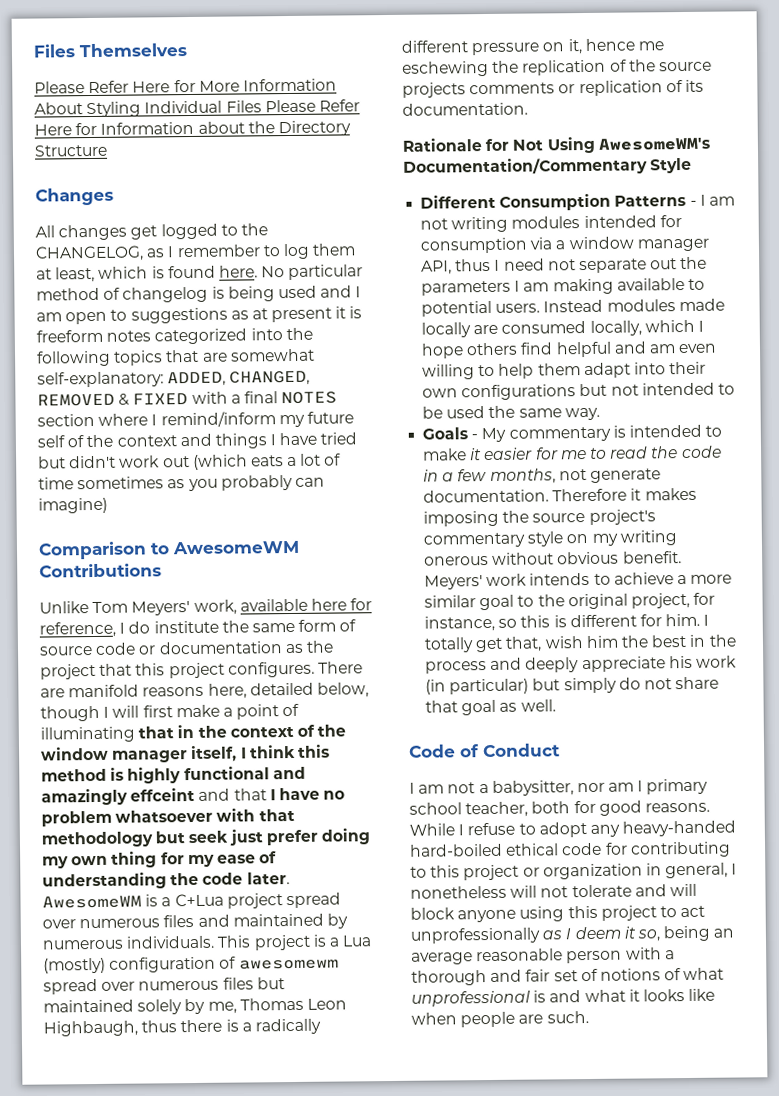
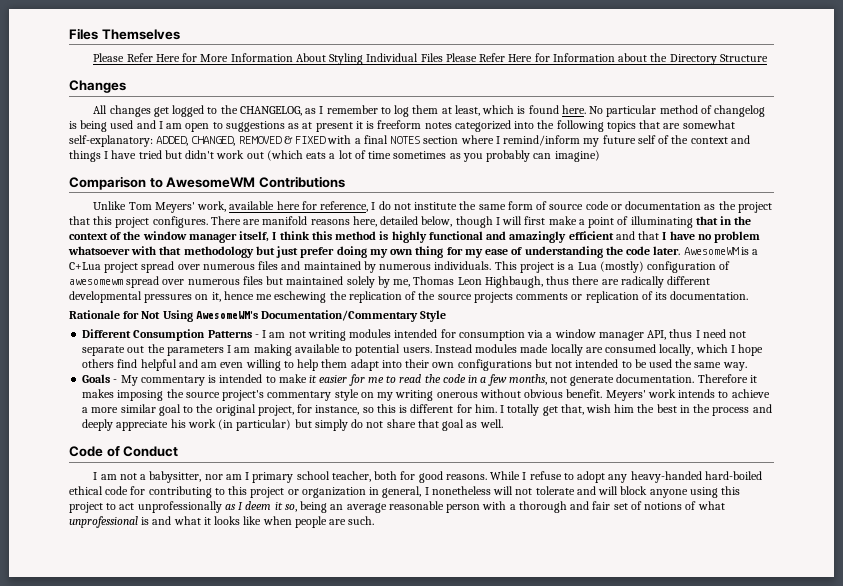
(151, 627) none -> [393,203,411,210] not
[130,787,196,802] effceint -> [568,231,614,240] efficient
[188,830,229,844] seek -> (275, 250) none
[225,1018,321,1035] [401,40,541,56] is a radically different pressure -> [601,276,711,288] [69,291,193,303] are radically different developmental pressures

